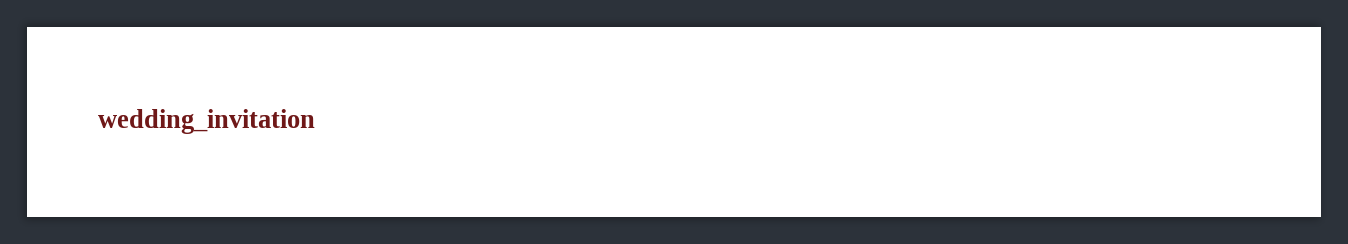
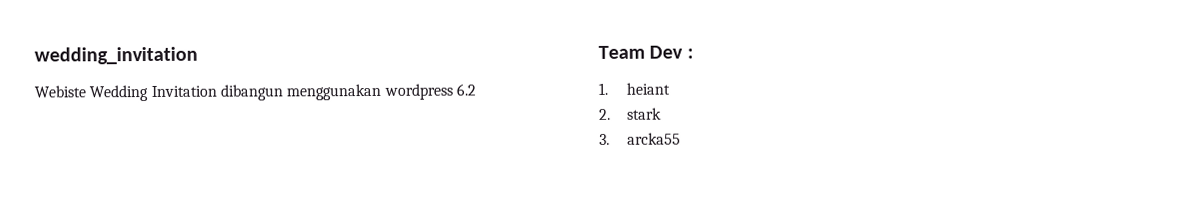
(315, 121) none -> [34,83,476,102] [598,45,694,59] [598,82,670,95] [599,107,662,120] [599,132,681,145] // Webiste Wedding Invitation dibangun menggunakan wordpress 6.2 // Team Dev : // 1. heiant // 2. stark // 3. arcka55

